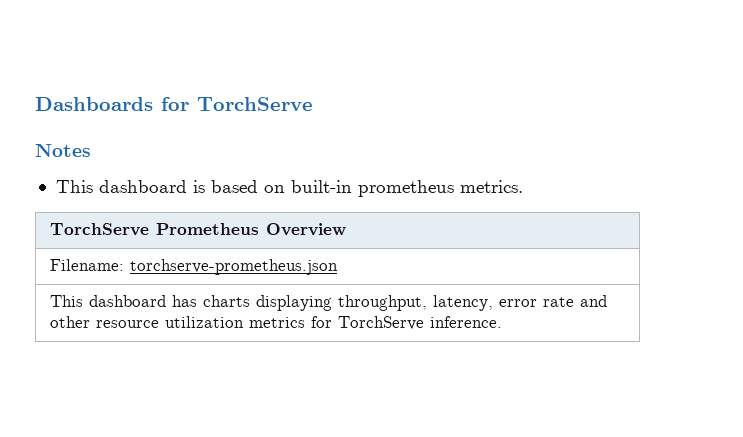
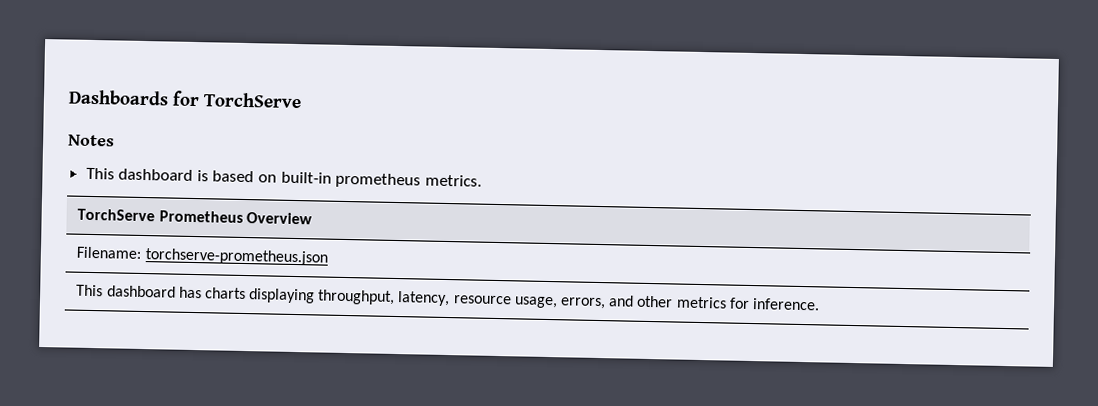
[498,295,607,307] [49,316,244,328] error rate and other resource utilization -> [453,295,674,310] resource usage, errors, and other
[337,316,424,330] TorchServe -> (750, 303) none

